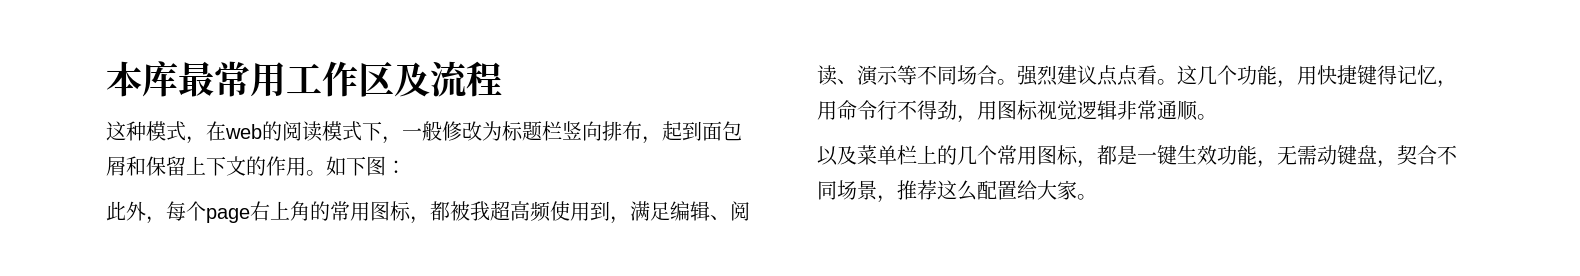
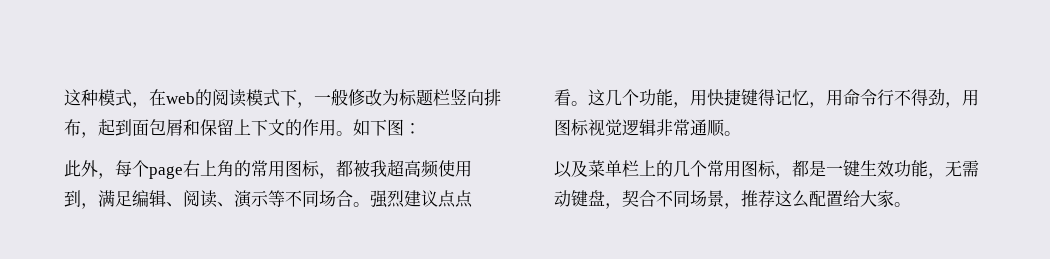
[106,61,502,97] 本库最常用工作区及流程 // -> (64, 97) none

